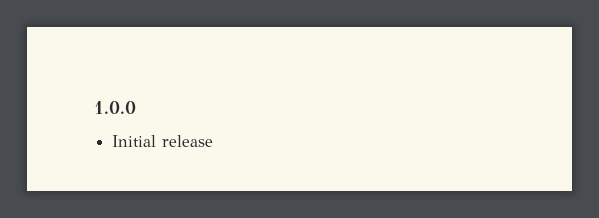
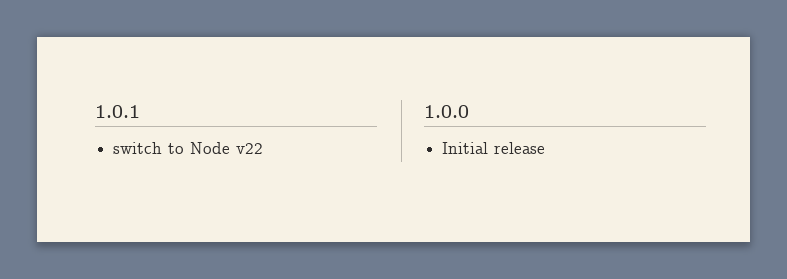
(94, 107) none -> [95,105,140,118] [113,142,264,154] 1.0.1 // switch to Node v22 //

